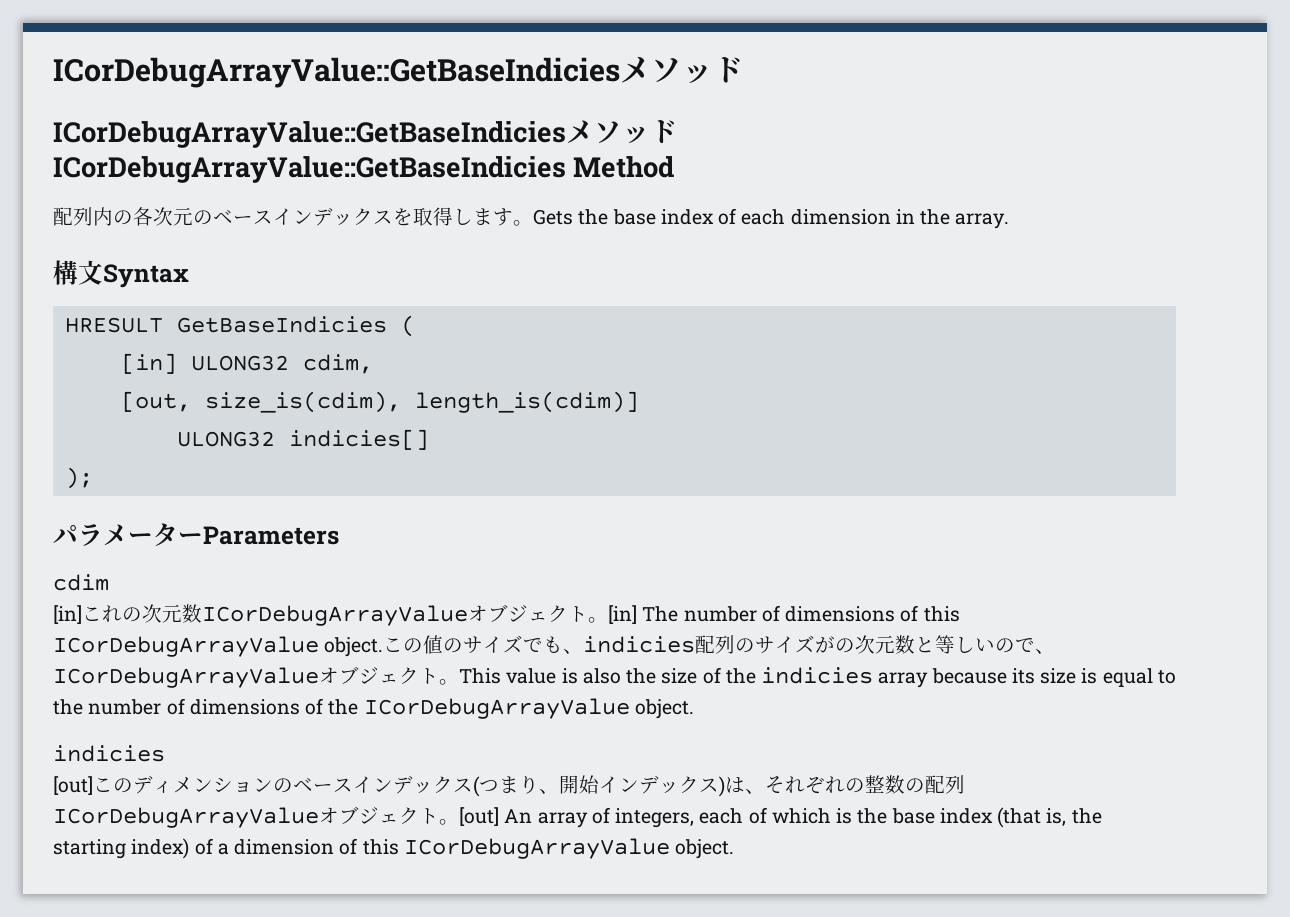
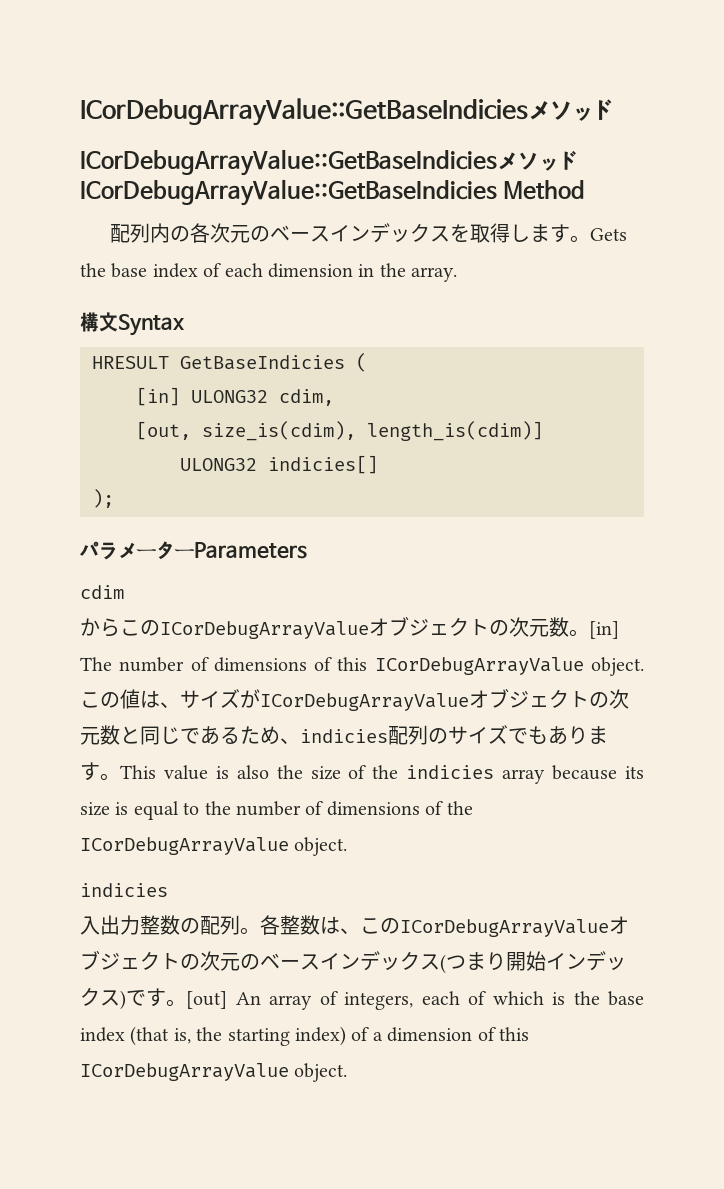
[53,604,588,626] [in]これの次元数ICorDebugArrayValueオブジェクト -> [80,616,569,639] からこのICorDebugArrayValueオブジェクトの次元数
[443,635,564,654] のサイズでも -> [140,688,629,711] [80,725,280,745] は、サイズがICorDebugArrayValueオブジェクトの次元数と同じであるため
[815,635,1056,654] [53,666,439,688] がの次元数と等しいので、ICorDebugArrayValueオブジェクト -> [508,726,608,745] [80,762,100,781] でもあります
[53,776,273,795] [out]このディメンション -> [80,915,629,937] [80,950,240,971] 入出力整数の配列。各整数は、このICorDebugArrayValueオブジェクトの次元
[539,789,559,794] 、 -> (506, 961) none
[725,775,965,794] [53,806,439,828] は、それぞれの整数の配列ICorDebugArrayValueオブジェクト -> [126,988,166,1007] です

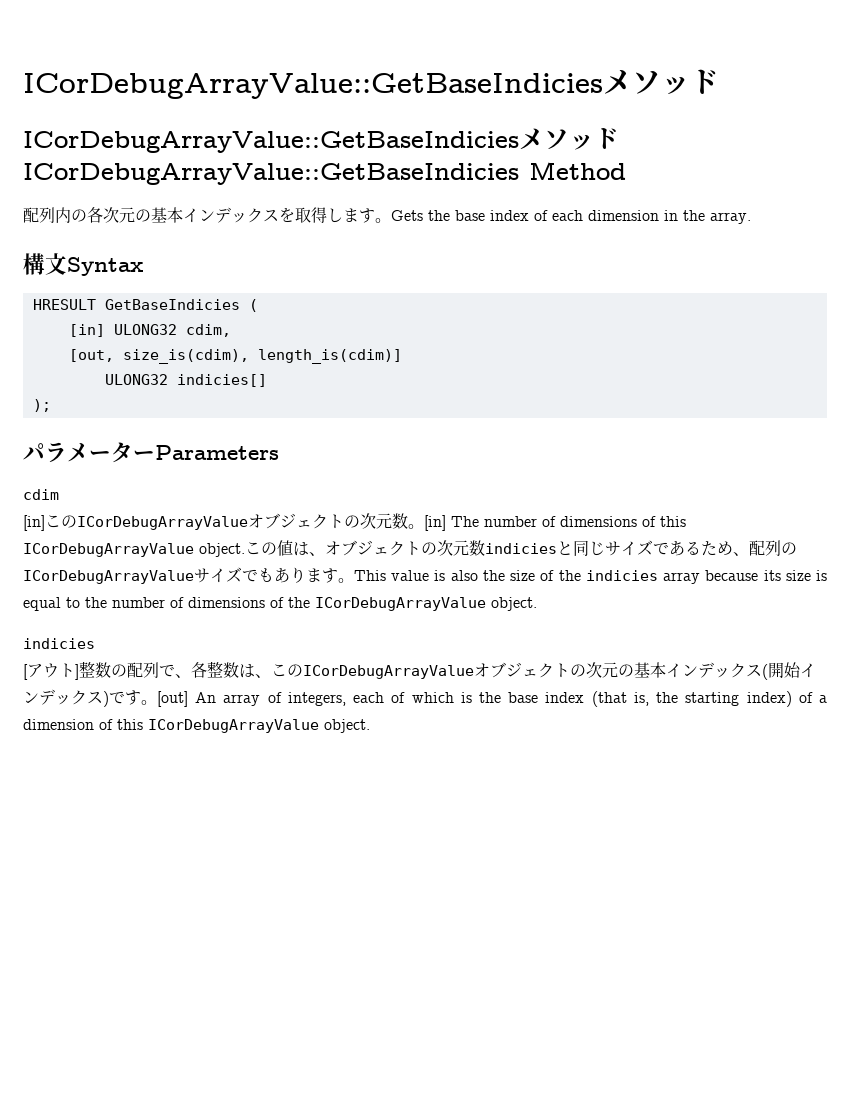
[270,225,331,242] ベース -> [151,207,183,223] 基本
[80,618,120,637] から -> [23,515,45,531] [in]
[180,688,629,711] [80,725,180,745] サイズがICorDebugArrayValueオブジェクトの次元数と同じ -> [325,540,653,556] オブジェクトの次元数indiciesと同じサイズ
[300,725,448,745] indicies配列の -> [749,540,797,556] [23,570,194,584] 配列のICorDebugArrayValue
[80,915,140,935] 入出力 -> [23,663,79,680] [アウト]
[240,927,260,935] 。 -> [159,664,191,678] で、
[260,953,320,970] ベース -> [634,662,666,678] 基本
[446,952,506,971] つまり -> (768, 672) none

